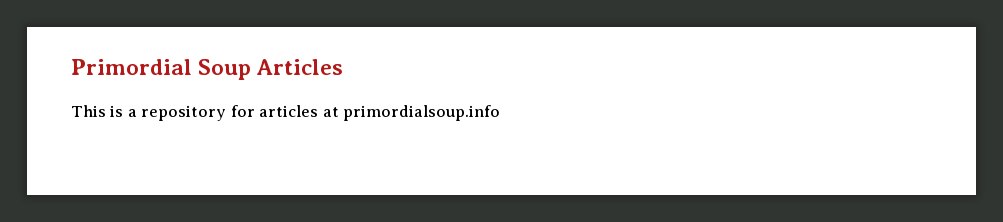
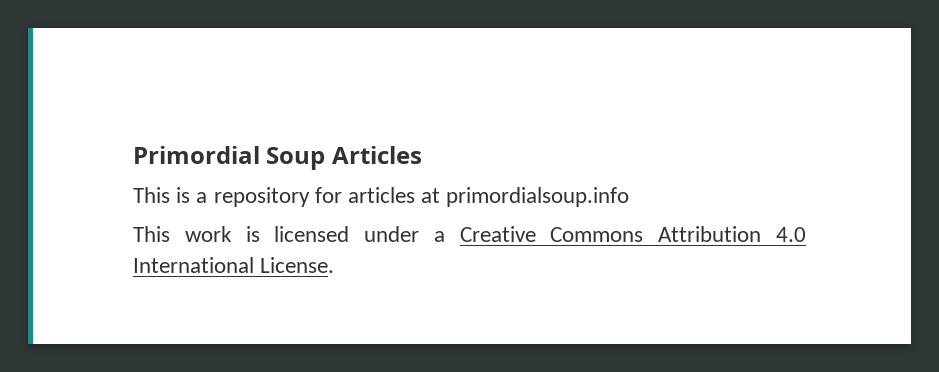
(501, 113) none -> [133,226,806,242] [133,257,335,273] // This work is licensed under a Creative Commons Attribution 4.0 International License.

